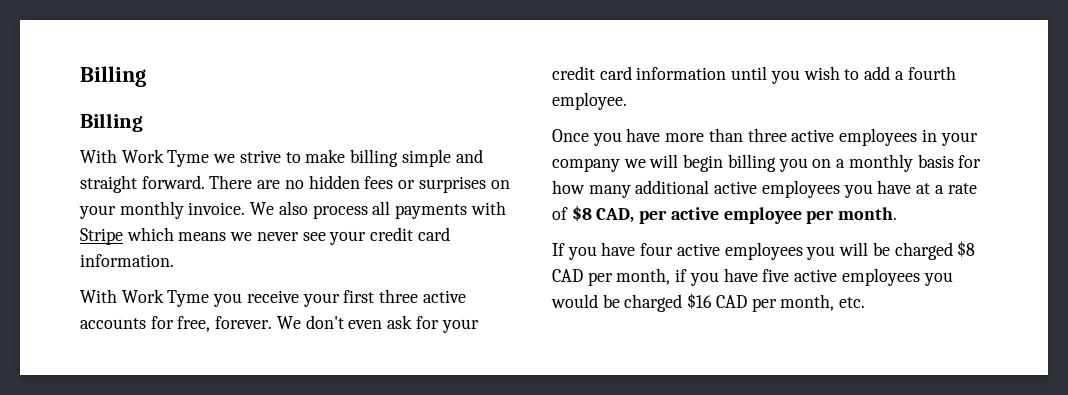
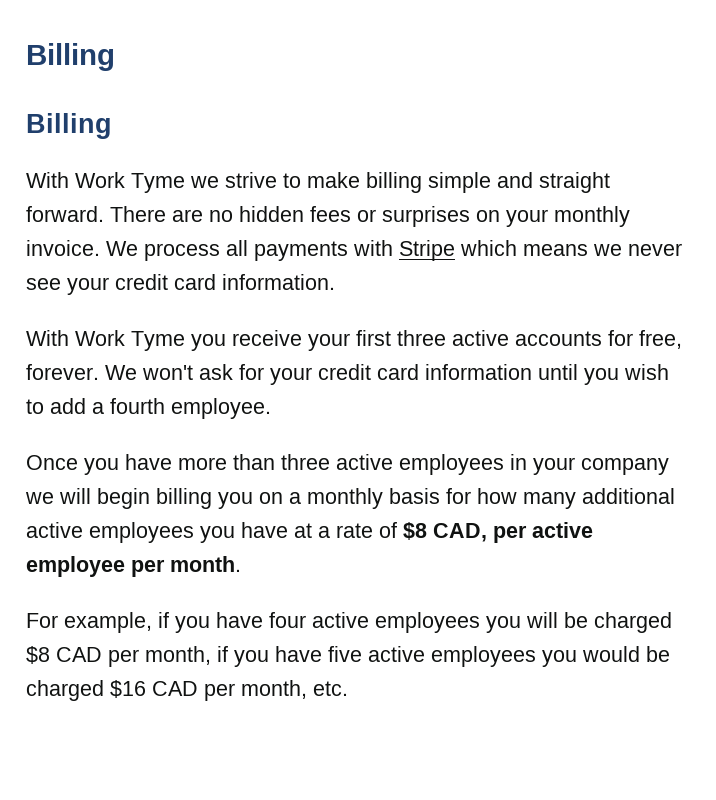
[278,201,308,215] also -> (138, 248) none
[305,315,383,329] don't even -> [142,365,193,380] won't
[552,243,565,256] If -> [26,612,169,633] For example, if

